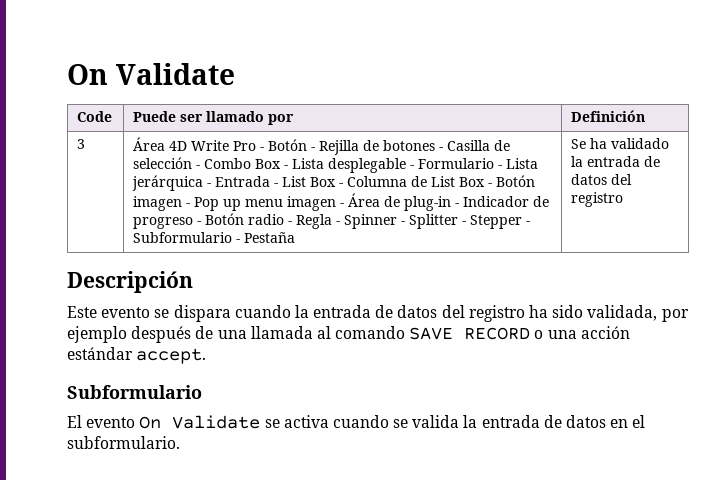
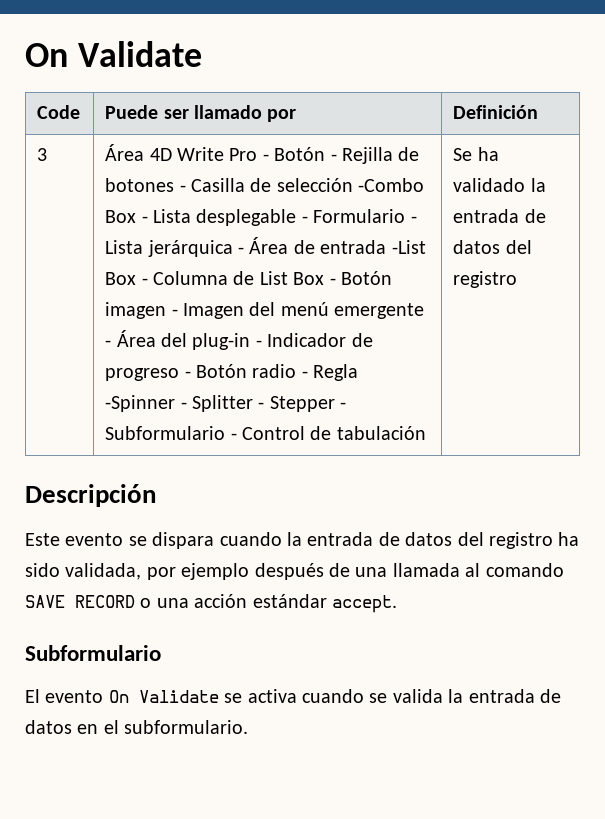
[196,158,252,169] - Combo -> [358,178,425,192] -Combo
[215,176,307,187] Entrada - List -> [249,237,426,254] Área de entrada -List
[194,193,401,211] Pop up menu imagen - Área de -> [182,302,425,319] [105,330,187,347] Imagen del menú emergente - Área del
[336,214,398,229] - Spinner -> [105,395,176,412] -Spinner
[244,232,296,243] Pestaña -> [241,426,426,440] Control de tabulación

